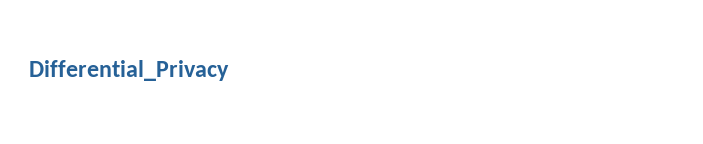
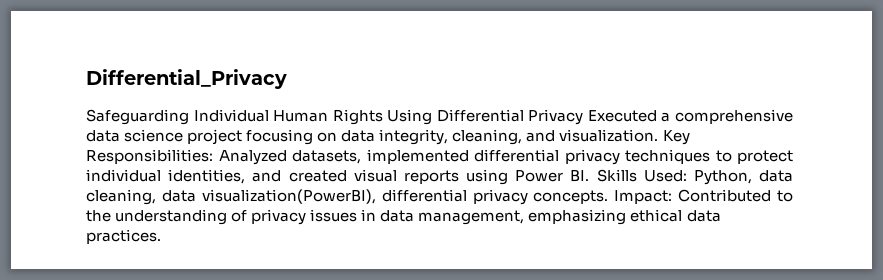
(229, 70) none -> [86,109,793,125] [86,129,690,145] [86,149,793,165] [86,169,793,185] [86,189,793,205] [86,209,721,225] [86,229,161,244] // Safeguarding Individual Human Rights Using Differential Privacy Executed a comprehensive data science project focusing on data integrity, cleaning, and visualization. Key Responsibilities: Analyzed datasets, implemented differential privacy techniques to protect individual identities, and created visual reports using Power BI. Skills Used: Python, data cleaning, data visualization(PowerBI), differential privacy concepts. Impact: Contributed to the understanding of privacy issues in data management, emphasizing ethical data practices.

